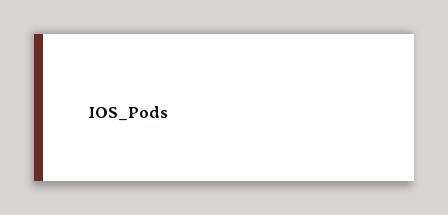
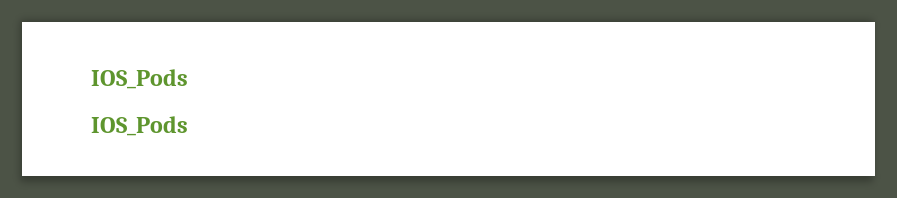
[88,106,168,121] IOS_Pods -> [91,69,188,89] [91,116,188,136] IOS_Pods // IOS_Pods

